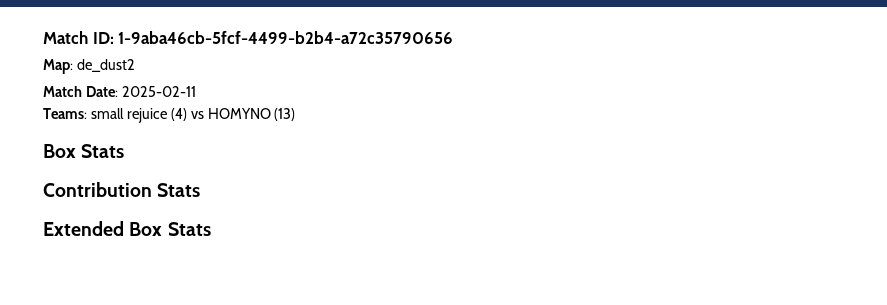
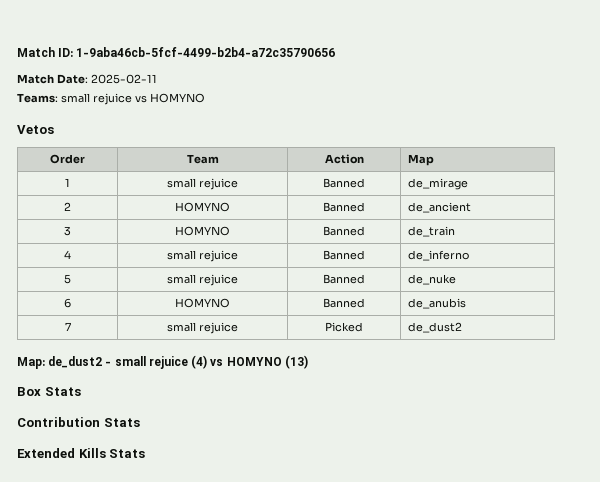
[43,59,135,74] // Map: de_dust2 -> (336, 52) none
(167, 115) none -> [135,93,205,103] [17,125,54,134] [50,154,85,164] [186,154,219,164] [324,154,364,164] [408,154,435,166] [65,178,70,187] [167,178,238,190] [323,178,365,188] [408,178,469,190] [64,202,71,211] [175,202,230,212] [323,202,365,212] [408,202,472,213] [64,226,71,236] [175,226,230,236] [323,226,365,236] [408,226,456,237] [64,250,71,259] [167,250,238,262] [323,250,365,260] [408,250,470,261] [64,274,71,284] [167,274,238,286] [323,274,365,284] [408,274,457,285] [64,298,71,308] [175,298,230,308] [323,298,365,308] [408,298,467,309] [64,322,71,331] [167,322,238,334] [325,322,363,332] [408,322,463,333] [17,356,188,369] vs HOMYNO // Vetos // Order | Team | Action | Map // 1 | small rejuice | Banned | de_mirage // 2 | HOMYNO | Banned | de_ancient // 3 | HOMYNO | Banned | de_train // 4 | small rejuice | Banned | de_inferno // 5 | small rejuice | Banned | de_nuke // 6 | HOMYNO | Banned | de_anubis // 7 | small rejuice | Picked | de_dust2 // Map: de_dust2 - small rejuice
[129,222,163,236] Box -> [78,448,106,458] Kills

